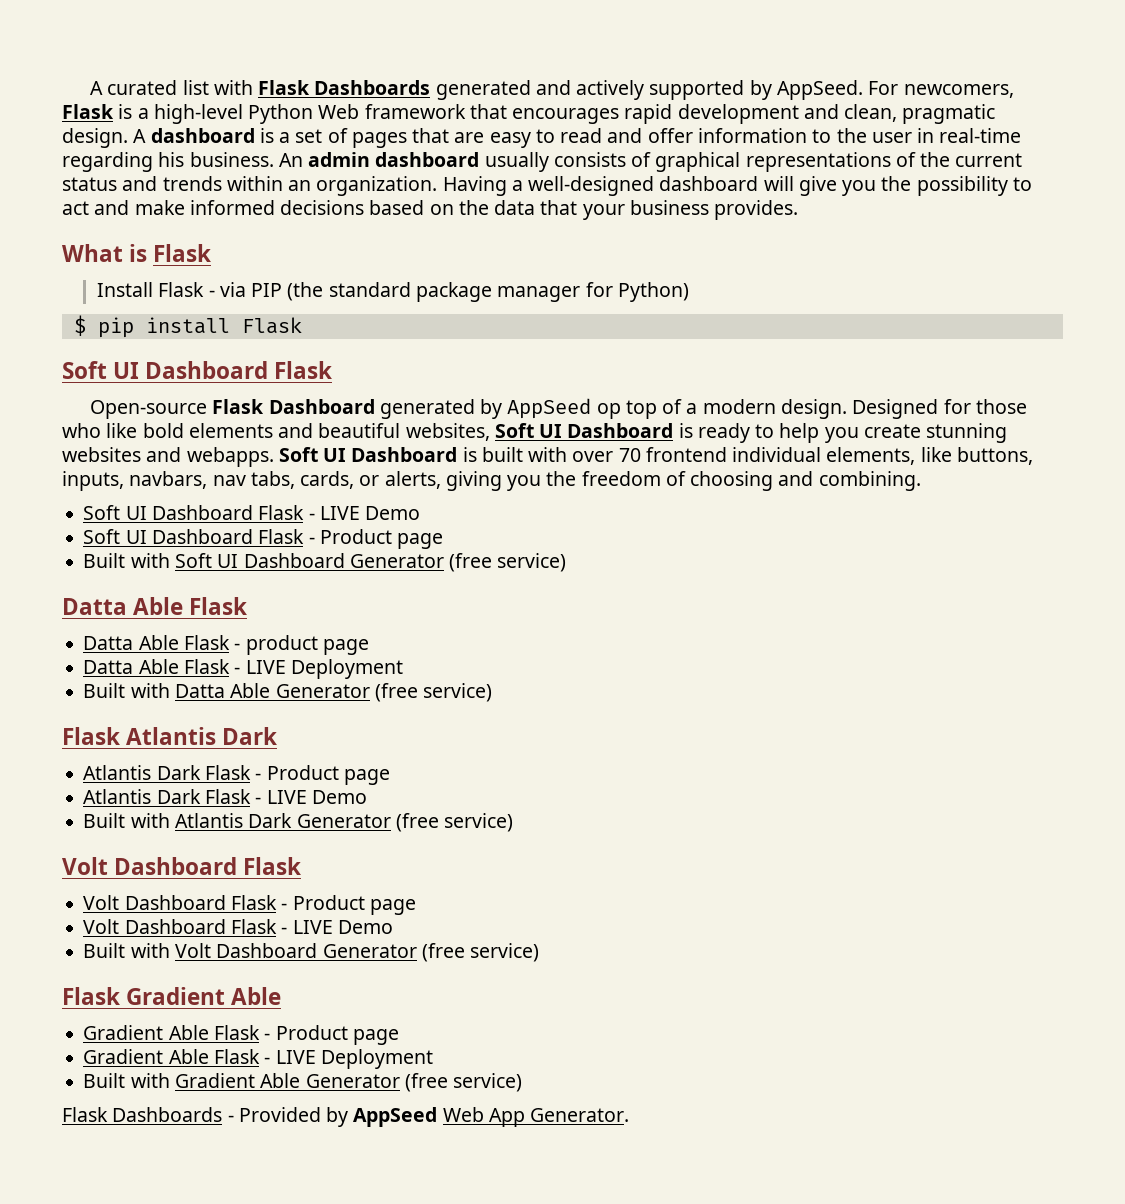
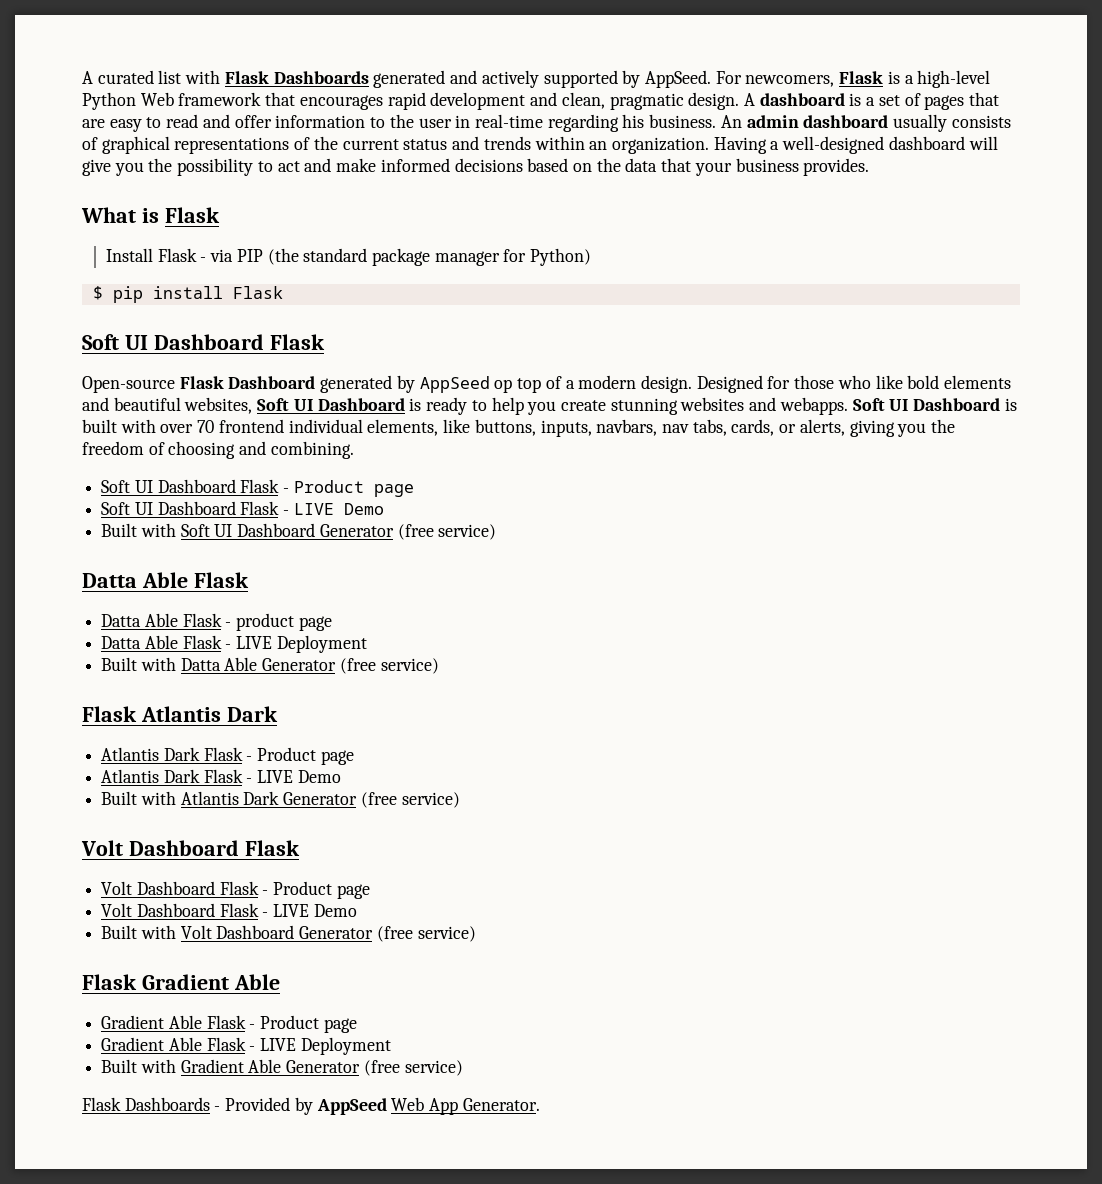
[319,506,421,520] [83,529,444,549] LIVE Demo // Soft UI Dashboard Flask - Product page -> [293,480,414,497] [101,501,384,515] Product page // Soft UI Dashboard Flask - LIVE Demo

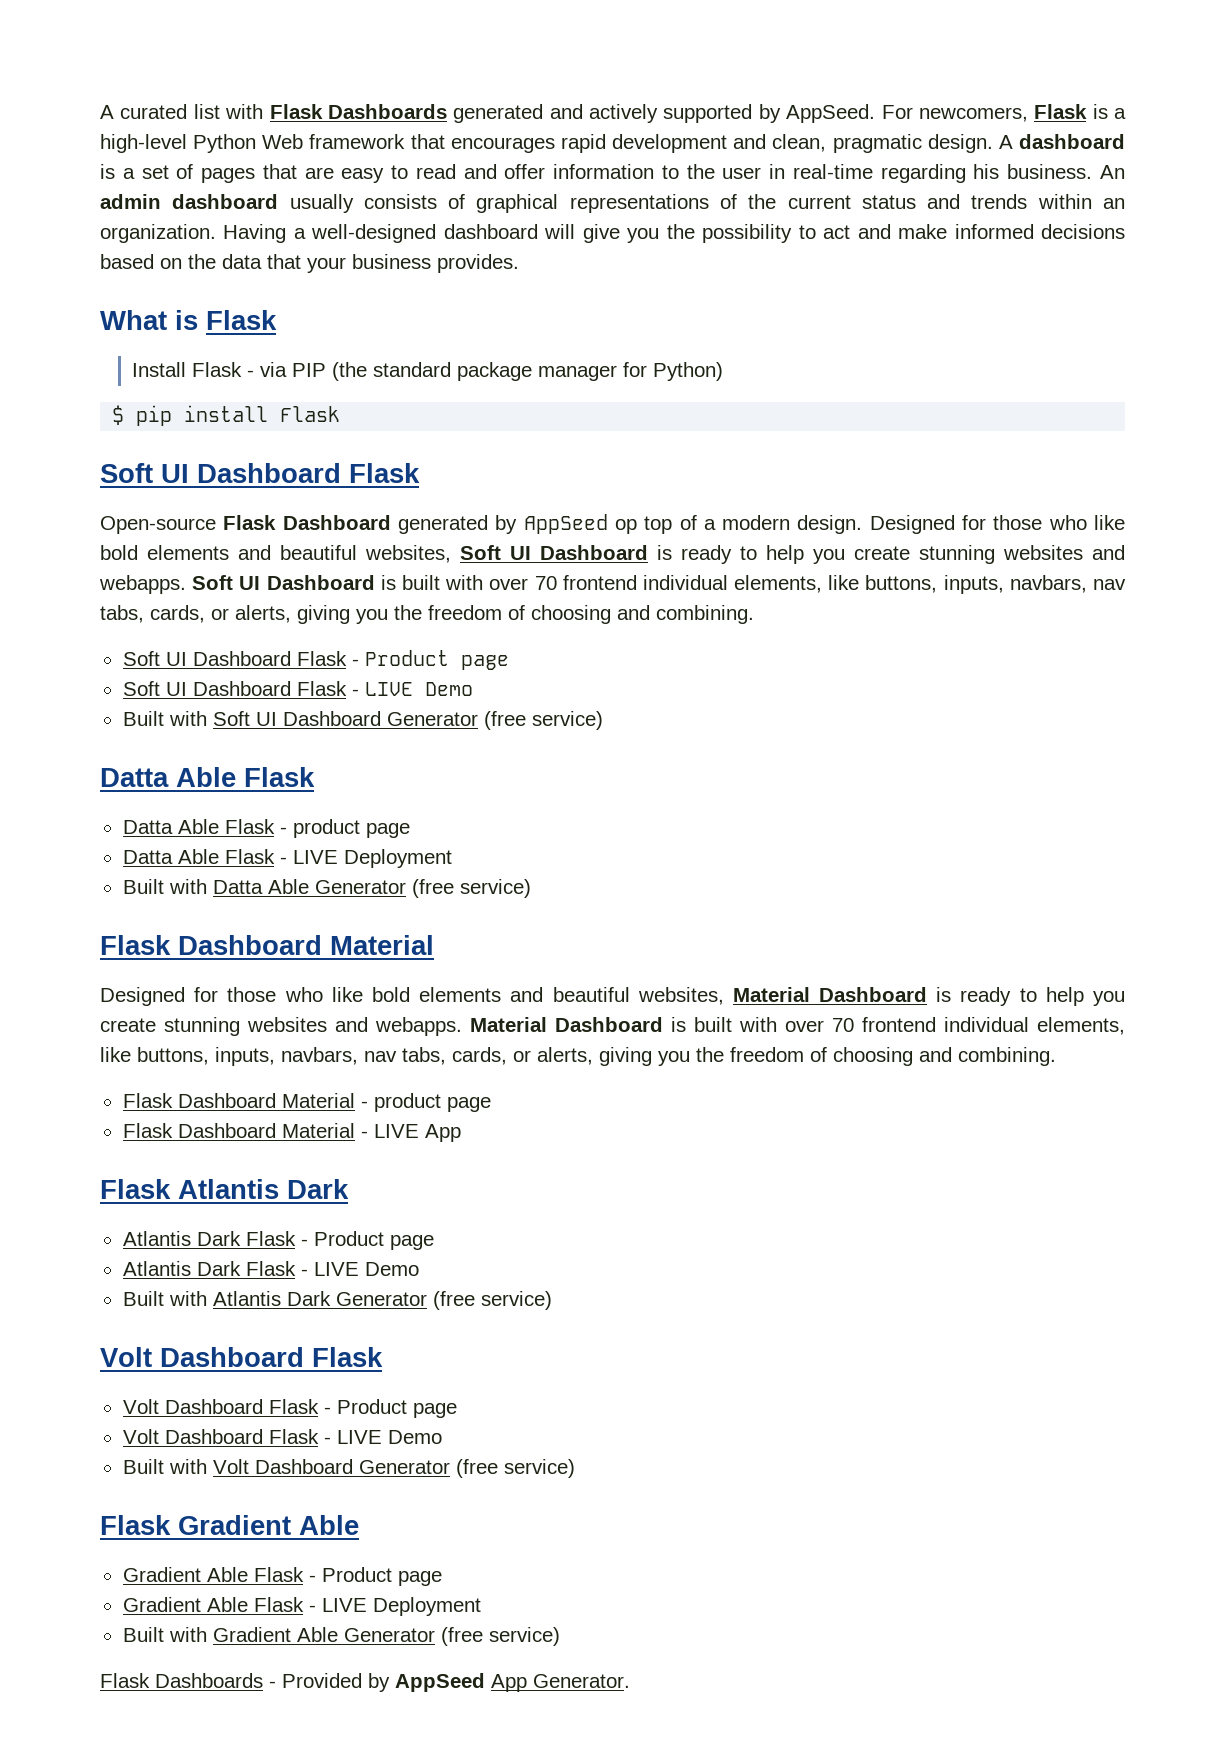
(439, 666) none -> [100,935,434,955] [100,987,1125,1006] [100,1017,1125,1036] [100,1047,1056,1066] [122,1093,491,1112] [122,1123,461,1142] // Flask Dashboard Material // Designed for those who like bold elements and beautiful websites, Material Dashboard is ready to help you create stunning websites and webapps. Material Dashboard is built with over 70 frontend individual elements, like buttons, inputs, navbars, nav tabs, cards, or alerts, giving you the freedom of choosing and combining. // Flask Dashboard Material - product page // Flask Dashboard Material - LIVE App
[391,1097,425,1111] Web -> (485, 1682) none

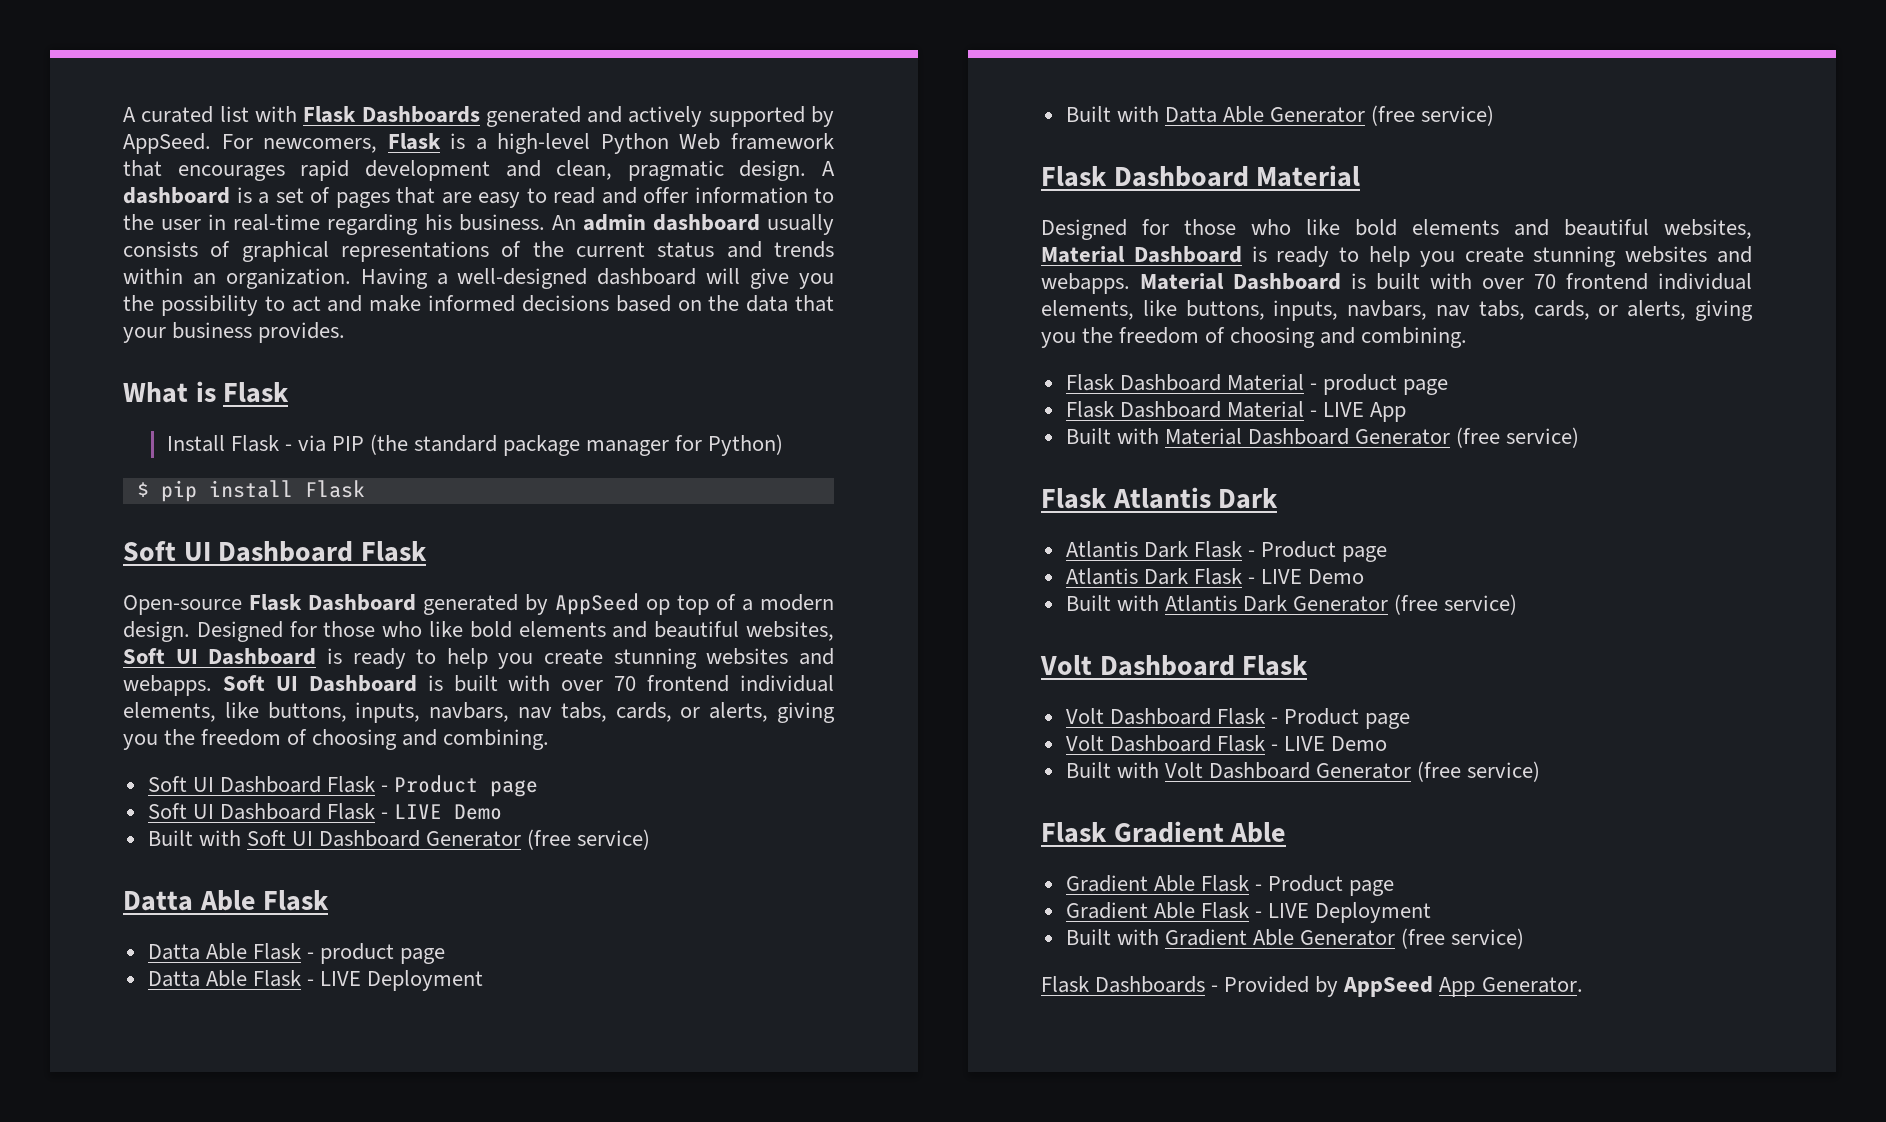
(461, 1133) none -> [1065,427,1580,448] // Built with Material Dashboard Generator (free service)

